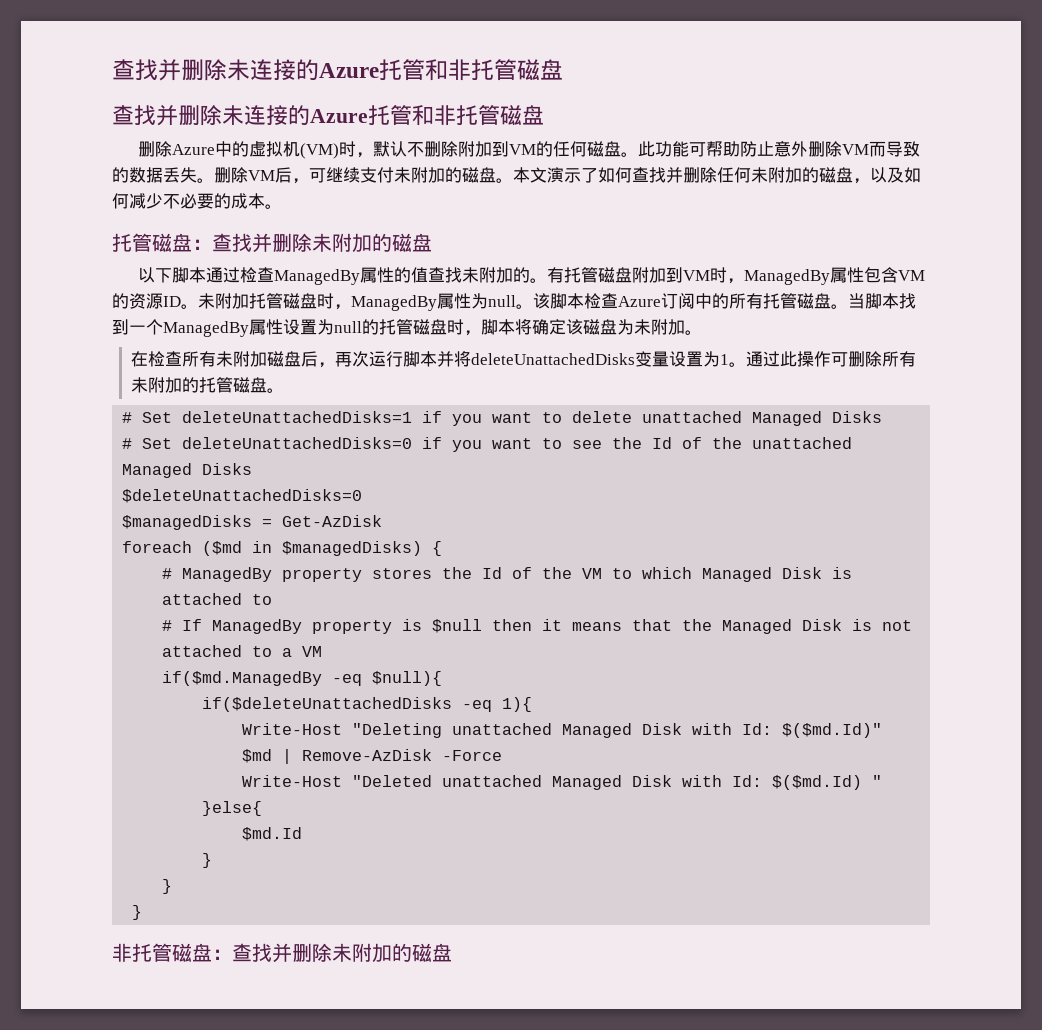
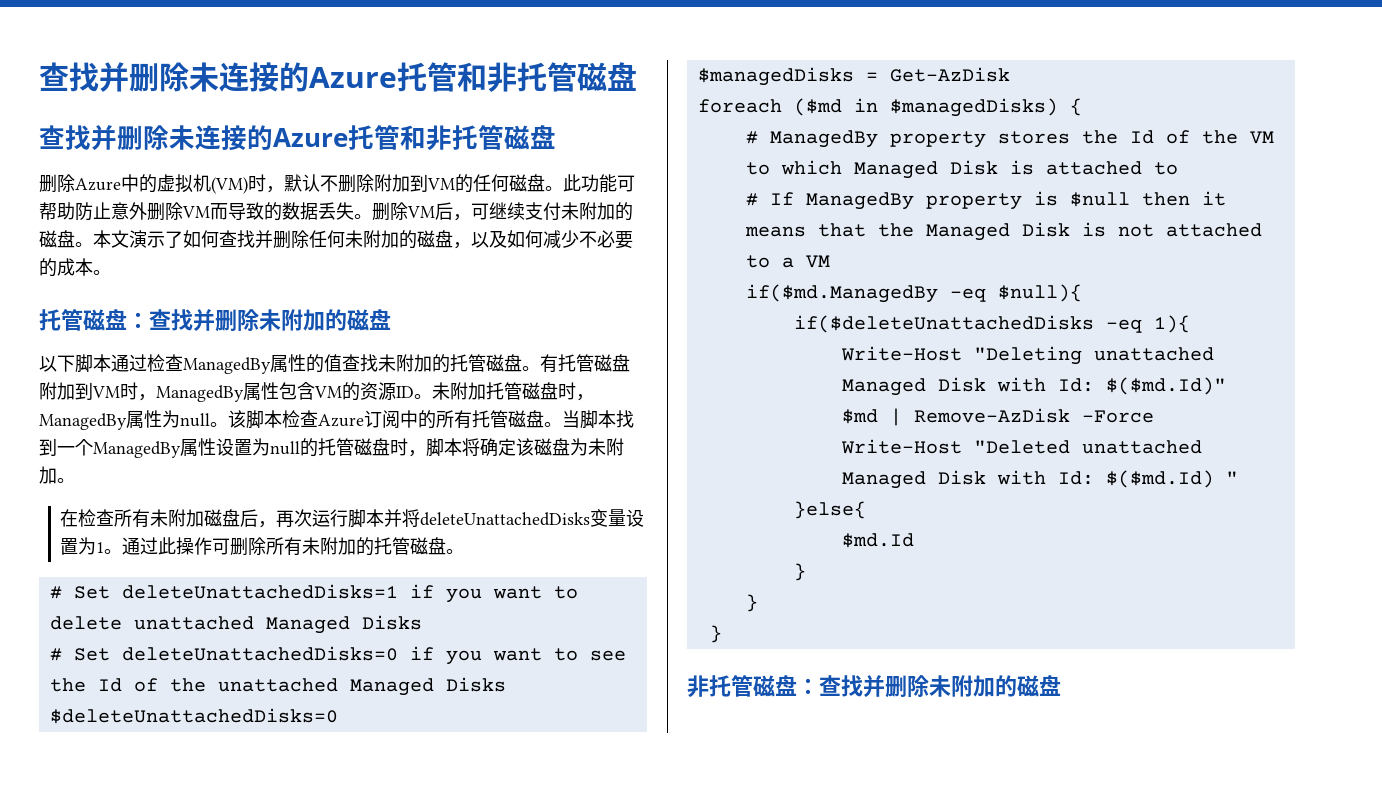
(530, 275) none -> [450,354,522,372] 托管磁盘

